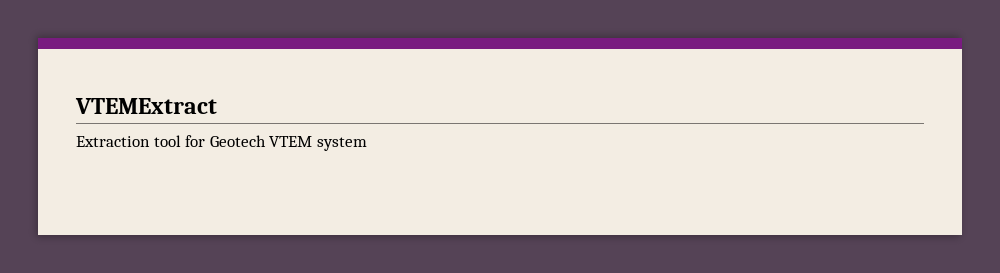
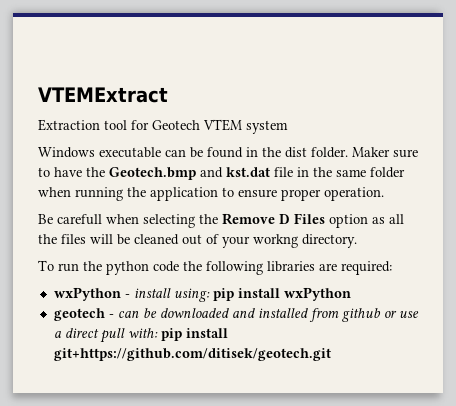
(367, 144) none -> [38,147,418,158] [38,167,405,180] [38,187,384,201] [38,213,404,228] [38,234,357,248] [38,260,392,275] [53,287,351,302] [53,308,419,322] [53,328,228,343] [53,348,331,361] // Windows executable can be found in the dist folder. Maker sure to have the Geotech.bmp and kst.dat file in the same folder when running the application to ensure proper operation. // Be carefull when selecting the Remove D Files option as all the files will be cleaned out of your workng directory. // To run the python code the following libraries are required: // wxPython - install using: pip install wxPython // geotech - can be downloaded and installed from github or use a direct pull with: pip install git+https://github.com/ditisek/geotech.git

